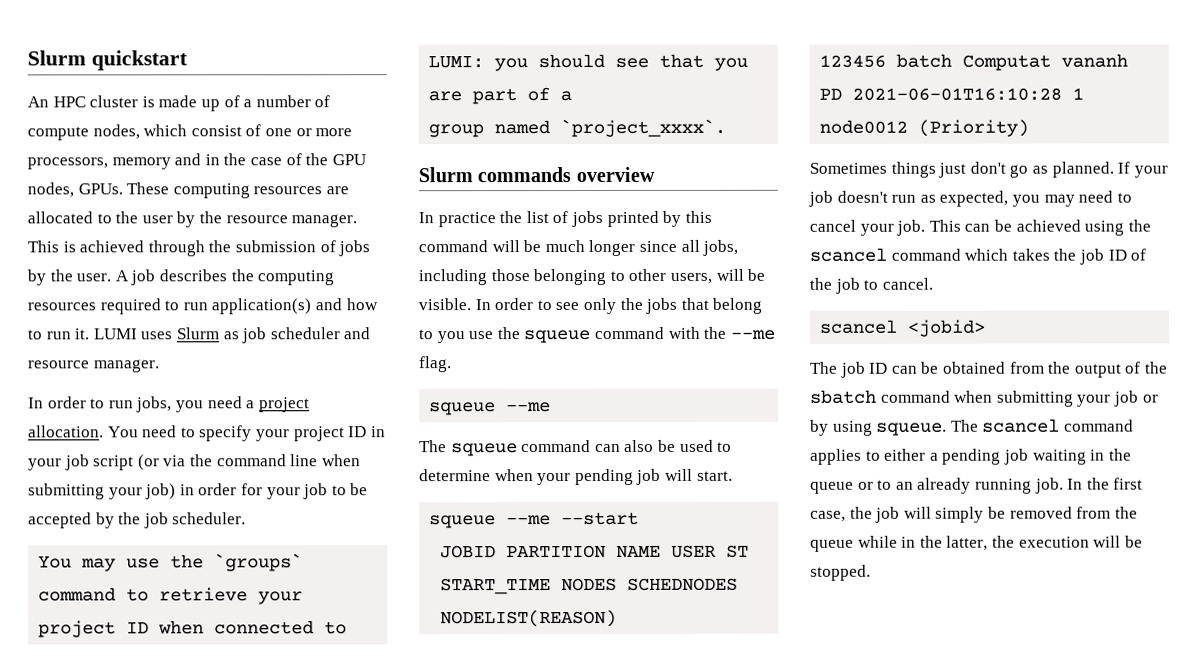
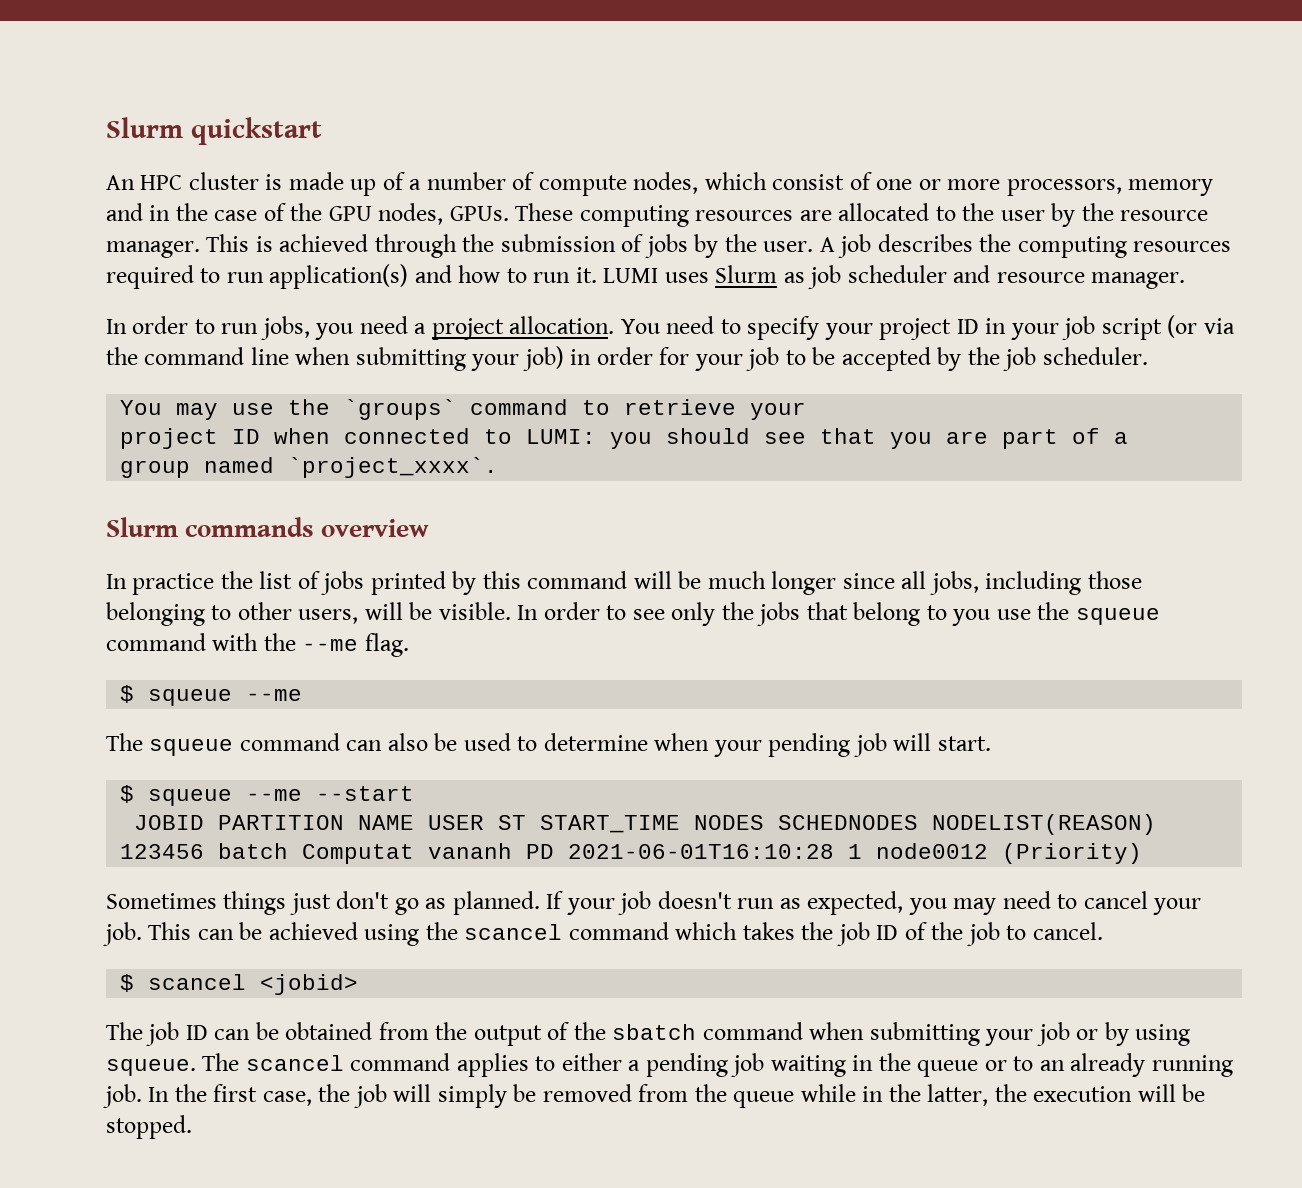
(452, 364) none -> [120,685,135,703] $
(733, 475) none -> [120,785,135,803] $
(933, 283) none -> [120,974,135,992] $

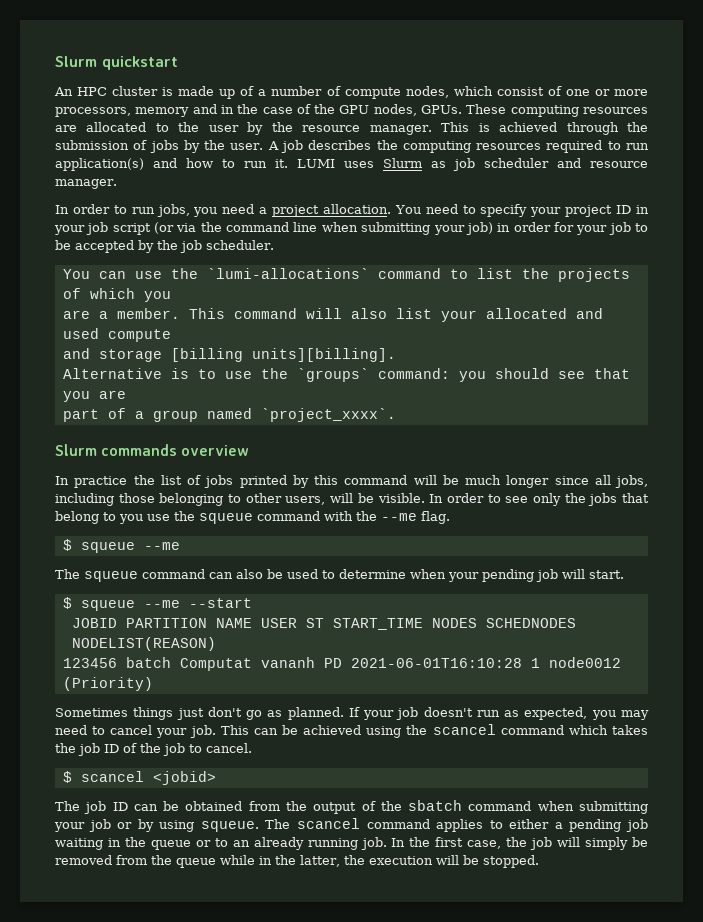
[176,399,807,420] [120,428,597,449] may use the `groups` command to retrieve your // project ID when connected to LUMI: -> [98,268,630,282] [62,288,171,302] [62,308,603,322] [62,328,171,342] [62,348,396,362] [62,368,450,382] can use the `lumi-allocations` command to list the projects of which you // are a member. This command will also list your allocated and used compute // and storage [billing units][billing]. // Alternative is to use the `groups` command:
(989, 437) none -> (126, 394) //
(1129, 438) // -> (144, 415) none

